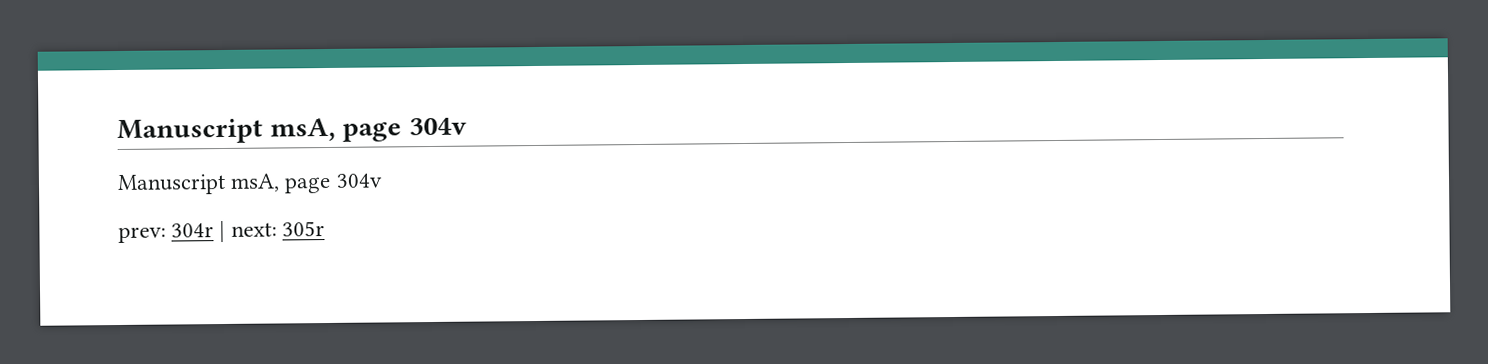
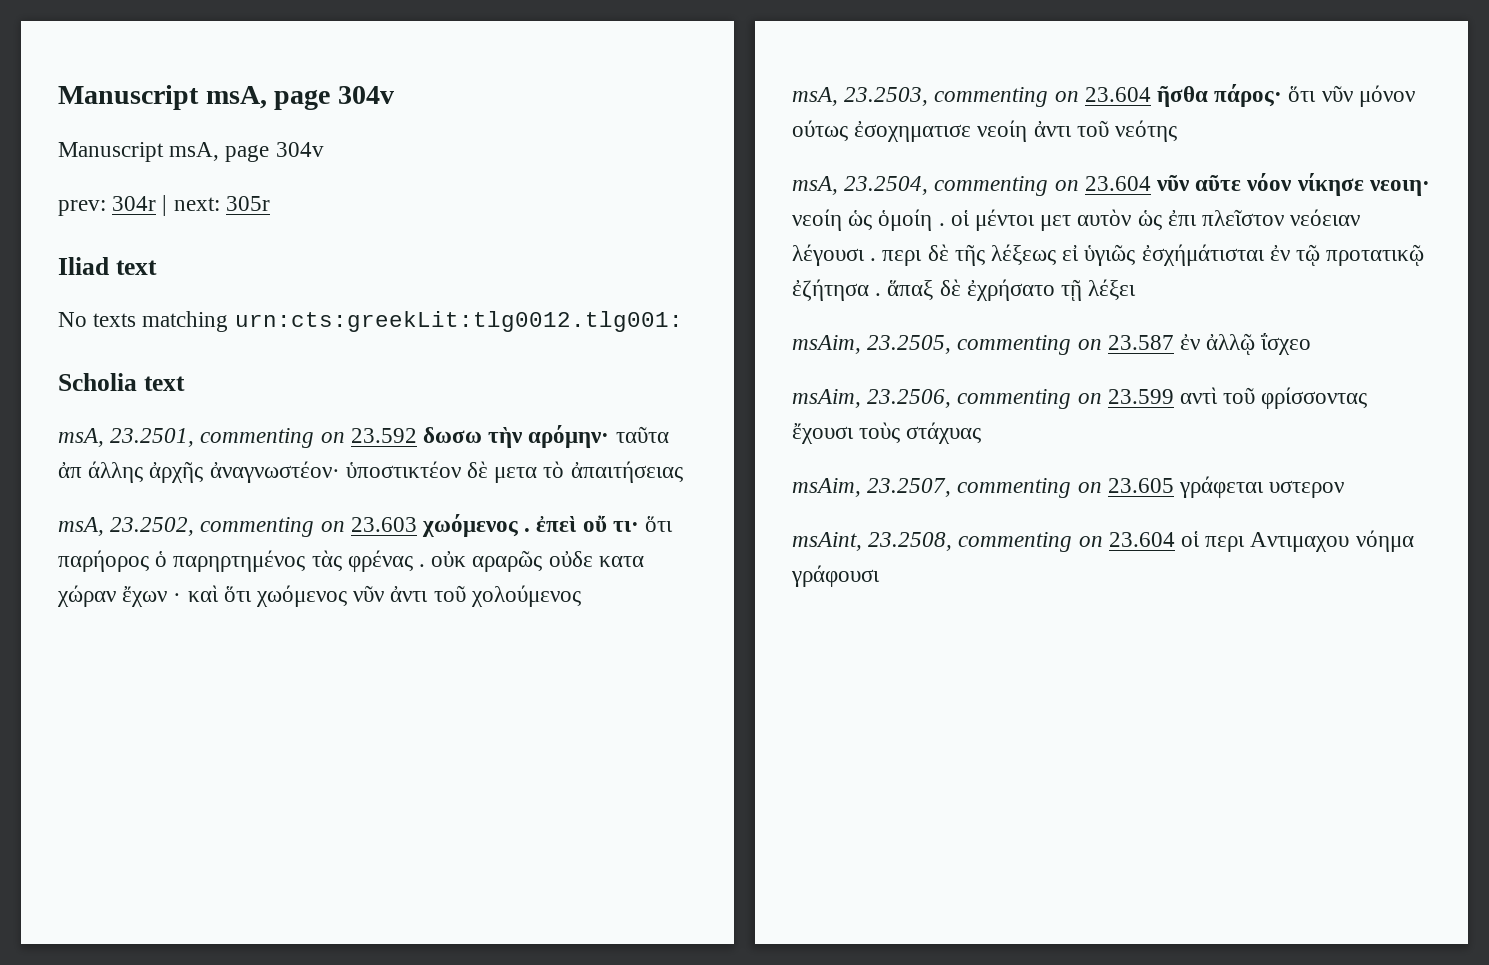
(325, 229) none -> [58,257,157,275] [58,311,683,332] [58,373,185,391] [58,425,669,448] [58,461,683,483] [58,514,674,537] [58,550,644,572] [57,585,581,607] [792,84,1415,107] [792,120,1178,142] [792,173,1430,196] [792,209,1361,231] [792,244,1425,266] [792,279,1137,301] [792,333,1312,355] [792,387,1368,409] [792,422,982,444] [792,476,1345,498] [792,530,1414,552] [791,565,880,587] // Iliad text // No texts matching urn:cts:greekLit:tlg0012.tlg001: // Scholia text // msA, 23.2501, commenting on 23.592 δωσω τὴν αρόμην· ταῦτα ἀπ άλλης ἀρχῆς ἀναγνωστέον· ὑποστικτέον δὲ μετα τὸ ἀπαιτήσειας // msA, 23.2502, commenting on 23.603 χωόμενος . ἐπεὶ οὔ τι· ὅτι παρήορος ὁ παρηρτημένος τὰς φρένας . οὐκ αραρῶς οὐδε κατα χώραν ἔχων · καὶ ὅτι χωόμενος νῦν ἀντι τοῦ χολούμενος // msA, 23.2503, commenting on 23.604 ῆσθα πάρος· ὅτι νῦν μόνον ούτως ἐσοχηματισε νεοίη ἀντι τοῦ νεότης // msA, 23.2504, commenting on 23.604 νῦν αῦτε νόον νίκησε νεοιη· νεοίη ὡς ὁμοίη . οἱ μέντοι μετ αυτὸν ὡς ἐπι πλεῖστον νεόειαν λέγουσι . περι δὲ τῆς λέξεως εἰ ὑγιῶς ἐσχήμάτισται ἐν τῷ προτατικῷ ἐζήτησα . ἅπαξ δὲ ἐχρήσατο τῇ λέξει // msAim, 23.2505, commenting on 23.587 ἐν ἀλλῷ ΐσχεο // msAim, 23.2506, commenting on 23.599 αντὶ τοῦ φρίσσοντας ἔχουσι τοὺς στάχυας // msAim, 23.2507, commenting on 23.605 γράφεται υστερον // msAint, 23.2508, commenting on 23.604 οἱ περι Αντιμαχου νόημα γράφουσι

